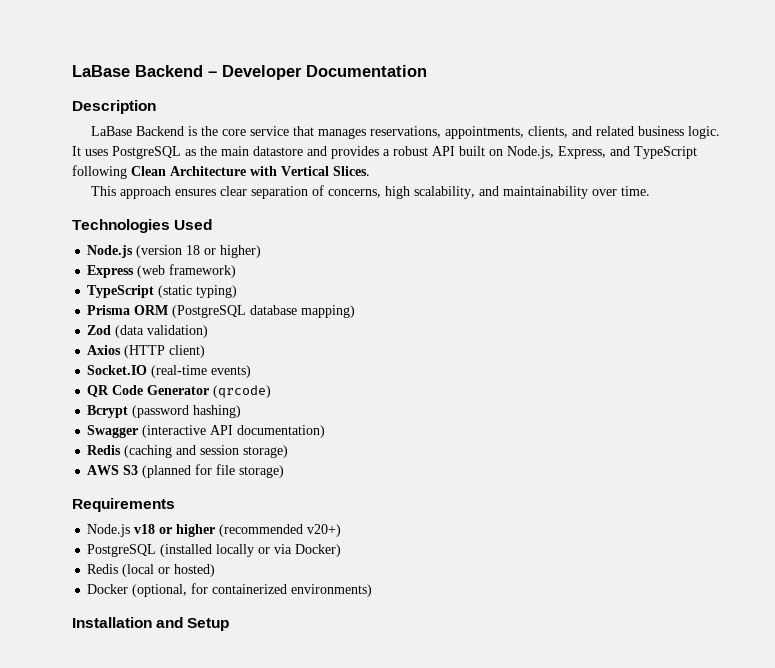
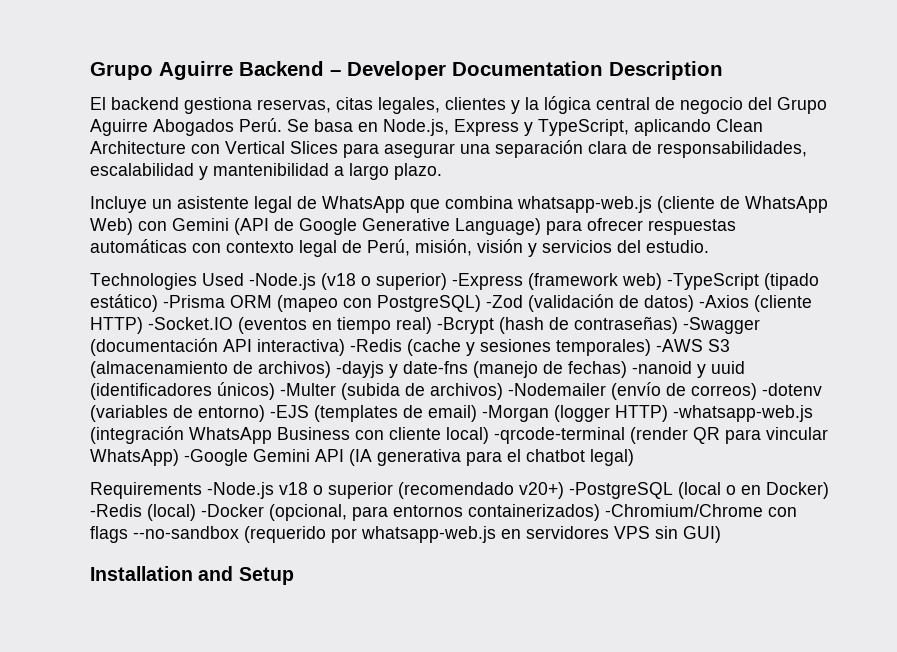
[72,65,130,77] LaBase -> [90,61,233,80] Grupo Aguirre
(427, 71) // -> (603, 68) none
[90,126,720,139] [72,146,697,159] [72,165,370,179] [90,185,650,199] [72,219,213,233] [87,245,262,258] [87,264,237,278] [87,285,238,298] [87,305,356,318] [87,325,209,338] [87,345,206,358] [87,365,252,378] [87,385,272,398] [87,405,242,418] [87,425,326,438] [87,445,289,458] [87,464,285,478] [72,498,175,512] [87,524,342,537] [87,544,342,557] [87,564,216,577] [87,583,373,597] LaBase Backend is the core service that manages reservations, appointments, clients, and related business logic. It uses PostgreSQL as the main datastore and provides a robust API built on Node.js, Express, and TypeScript following Clean Architecture with Vertical Slices. // This approach ensures clear separation of concerns, high scalability, and maintainability over time. // Technologies Used // Node.js (version 18 or higher) // Express (web framework) // TypeScript (static typing) // Prisma ORM (PostgreSQL database mapping) // Zod (data validation) // Axios (HTTP client) // Socket.IO (real-time events) // QR Code Generator (qrcode) // Bcrypt (password hashing) // Swagger (interactive API documentation) // Redis (caching and session storage) // AWS S3 (planned for file storage) // Requirements // Node.js v18 or higher (recommended v20+) // PostgreSQL (installed locally or via Docker) // Redis (local or hosted) // Docker (optional, for containerized environments) -> [90,96,827,114] [90,118,763,136] [90,140,807,158] [90,163,442,180] [90,196,828,213] [90,218,736,235] [90,239,709,257] [90,273,819,290] [90,294,812,312] [90,316,760,334] [90,338,730,356] [90,361,745,378] [90,382,822,400] [90,405,813,422] [90,426,828,444] [90,449,634,466] [90,482,829,499] [90,504,797,521] [90,526,721,543] El backend gestiona reservas, citas legales, clientes y la lógica central de negocio del Grupo Aguirre Abogados Perú. Se basa en Node.js, Express y TypeScript, aplicando Clean Architecture con Vertical Slices para asegurar una separación clara de responsabilidades, escalabilidad y mantenibilidad a largo plazo. // Incluye un asistente legal de WhatsApp que combina whatsapp-web.js (cliente de WhatsApp Web) con Gemini (API de Google Generative Language) para ofrecer respuestas automáticas con contexto legal de Perú, misión, visión y servicios del estudio. // Technologies Used -Node.js (v18 o superior) -Express (framework web) -TypeScript (tipado estático) -Prisma ORM (mapeo con PostgreSQL) -Zod (validación de datos) -Axios (cliente HTTP) -Socket.IO (eventos en tiempo real) -Bcrypt (hash de contraseñas) -Swagger (documentación API interactiva) -Redis (cache y sesiones temporales) -AWS S3 (almacenamiento de archivos) -dayjs y date-fns (manejo de fechas) -nanoid y uuid (identificadores únicos) -Multer (subida de archivos) -Nodemailer (envío de correos) -dotenv (variables de entorno) -EJS (templates de email) -Morgan (logger HTTP) -whatsapp-web.js (integración WhatsApp Business con cliente local) -qrcode-terminal (render QR para vincular WhatsApp) -Google Gemini API (IA generativa para el chatbot legal) // Requirements -Node.js v18 o superior (recomendado v20+) -PostgreSQL (local o en Docker) -Redis (local) -Docker (opcional, para entornos containerizados) -Chromium/Chrome con flags --no-sandbox (requerido por whatsapp-web.js en servidores VPS sin GUI)

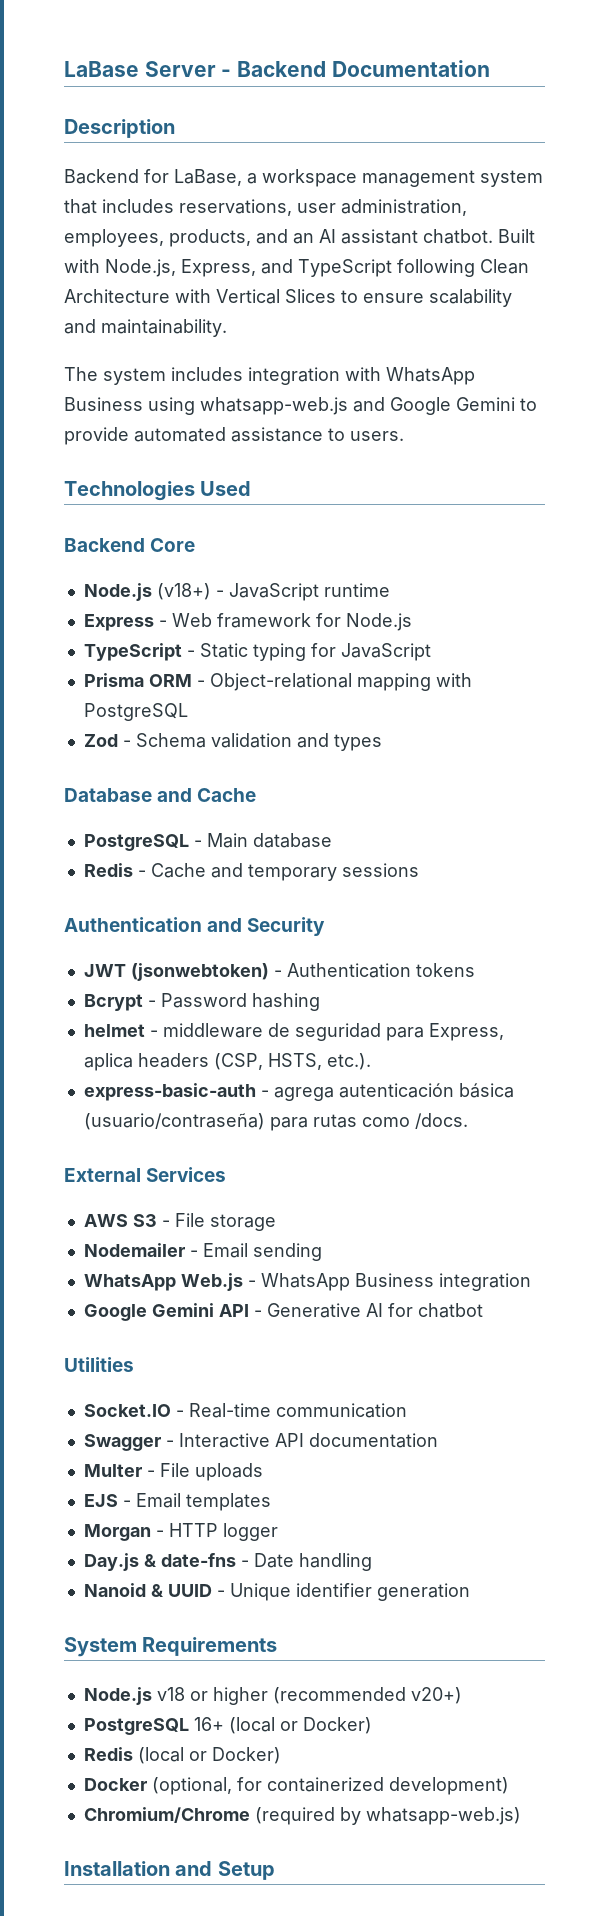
[90,61,446,80] Grupo Aguirre Backend – Developer -> [64,61,327,77] LaBase Server - Backend
(603, 68) none -> (490, 68) //
[90,96,827,114] [90,118,711,136] El backend gestiona reservas, citas legales, clientes y la lógica central de negocio del Grupo Aguirre Abogados Perú. Se basa en Node.js, Express y TypeScript, aplicando -> [64,169,543,187] [64,199,467,216] [64,229,535,247] [64,259,475,277] Backend for LaBase, a workspace management system that includes reservations, user administration, employees, products, and an AI assistant chatbot. Built with Node.js, Express, and TypeScript following
[191,144,220,154] con -> [175,289,211,303] with
[343,140,807,158] [90,163,442,180] [90,196,828,213] [90,218,736,235] [90,239,709,257] [90,273,819,290] [90,294,812,312] [90,316,760,334] [90,338,730,356] [90,361,745,378] [90,382,822,400] [90,405,813,422] [90,426,828,444] [90,449,634,466] [90,482,829,499] [90,504,797,521] [90,526,721,543] para asegurar una separación clara de responsabilidades, escalabilidad y mantenibilidad a largo plazo. // Incluye un asistente legal de WhatsApp que combina whatsapp-web.js (cliente de WhatsApp Web) con Gemini (API de Google Generative Language) para ofrecer respuestas automáticas con contexto legal de Perú, misión, visión y servicios del estudio. // Technologies Used -Node.js (v18 o superior) -Express (framework web) -TypeScript (tipado estático) -Prisma ORM (mapeo con PostgreSQL) -Zod (validación de datos) -Axios (cliente HTTP) -Socket.IO (eventos en tiempo real) -Bcrypt (hash de contraseñas) -Swagger (documentación API interactiva) -Redis (cache y sesiones temporales) -AWS S3 (almacenamiento de archivos) -dayjs y date-fns (manejo de fechas) -nanoid y uuid (identificadores únicos) -Multer (subida de archivos) -Nodemailer (envío de correos) -dotenv (variables de entorno) -EJS (templates de email) -Morgan (logger HTTP) -whatsapp-web.js (integración WhatsApp Business con cliente local) -qrcode-terminal (render QR para vincular WhatsApp) -Google Gemini API (IA generativa para el chatbot legal) // Requirements -Node.js v18 o superior (recomendado v20+) -PostgreSQL (local o en Docker) -Redis (local) -Docker (opcional, para entornos containerizados) -Chromium/Chrome con flags --no-sandbox (requerido por whatsapp-web.js en servidores VPS sin GUI) -> [341,289,512,307] [64,319,227,337] [64,367,475,385] [64,397,537,415] [64,427,404,445] [64,481,252,501] [64,538,196,552] [83,583,390,601] [83,613,412,631] [83,643,431,661] [83,673,472,691] [83,703,188,721] [83,733,382,751] [64,788,257,802] [83,833,332,851] [83,863,419,881] [64,917,326,936] [83,963,475,981] [83,993,320,1011] [83,1023,504,1041] [83,1053,371,1071] [83,1083,514,1101] [83,1113,468,1131] [64,1167,227,1182] [83,1213,276,1231] [83,1243,322,1261] [83,1273,531,1291] [83,1303,483,1321] [64,1357,134,1372] [83,1403,407,1418] [83,1433,438,1451] [83,1463,263,1481] [83,1493,271,1511] [83,1523,278,1541] [83,1553,372,1571] [83,1583,470,1601] [64,1637,278,1657] [83,1687,462,1705] [83,1717,372,1735] [83,1747,281,1764] [83,1777,509,1795] [83,1807,521,1825] to ensure scalability and maintainability. // The system includes integration with WhatsApp Business using whatsapp-web.js and Google Gemini to provide automated assistance to users. // Technologies Used // Backend Core // Node.js (v18+) - JavaScript runtime // Express - Web framework for Node.js // TypeScript - Static typing for JavaScript // Prisma ORM - Object-relational mapping with PostgreSQL // Zod - Schema validation and types // Database and Cache // PostgreSQL - Main database // Redis - Cache and temporary sessions // Authentication and Security // JWT (jsonwebtoken) - Authentication tokens // Bcrypt - Password hashing // helmet - middleware de seguridad para Express, aplica headers (CSP, HSTS, etc.). // express-basic-auth - agrega autenticación básica (usuario/contraseña) para rutas como /docs. // External Services // AWS S3 - File storage // Nodemailer - Email sending // WhatsApp Web.js - WhatsApp Business integration // Google Gemini API - Generative AI for chatbot // Utilities // Socket.IO - Real-time communication // Swagger - Interactive API documentation // Multer - File uploads // EJS - Email templates // Morgan - HTTP logger // Day.js & date-fns - Date handling // Nanoid & UUID - Unique identifier generation // System Requirements // Node.js v18 or higher (recommended v20+) // PostgreSQL 16+ (local or Docker) // Redis (local or Docker) // Docker (optional, for containerized development) // Chromium/Chrome (required by whatsapp-web.js)

